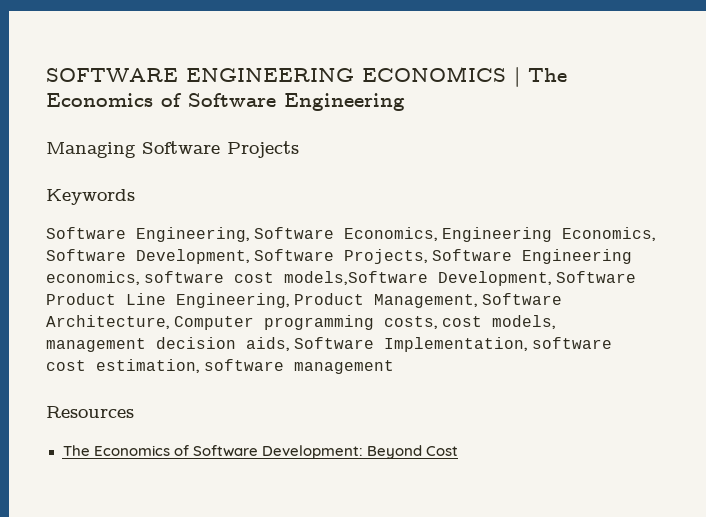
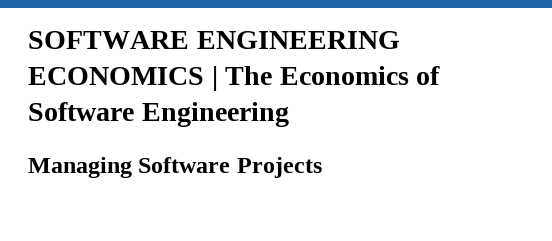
[46,189,135,205] [46,227,657,242] [46,249,633,264] [46,271,637,286] [46,293,563,308] [46,315,557,330] [46,337,613,352] [46,359,395,374] [46,406,134,418] [62,445,458,459] // Keywords // Software Engineering, Software Economics, Engineering Economics, Software Development, Software Projects, Software Engineering economics, software cost models,Software Development, Software Product Line Engineering, Product Management, Software Architecture, Computer programming costs, cost models, management decision aids, Software Implementation, software cost estimation, software management // Resources // The Economics of Software Development: Beyond Cost -> (322, 167) none

